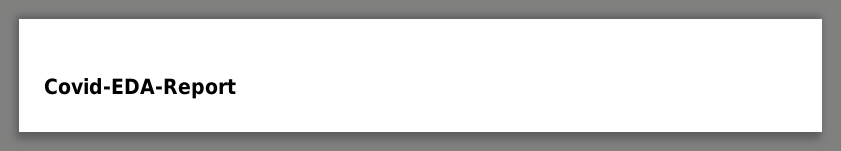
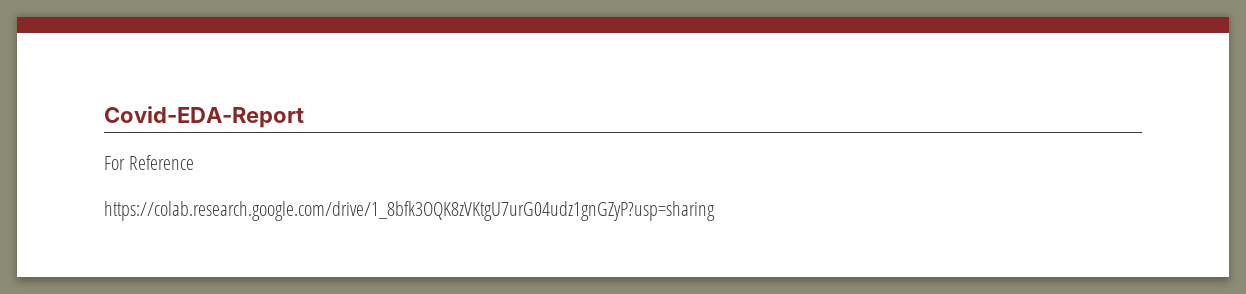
(236, 88) none -> [104,155,195,170] [104,201,715,221] // For Reference // https://colab.research.google.com/drive/1_8bfk3OQK8zVKtgU7urG04udz1gnGZyP?usp=sharing

